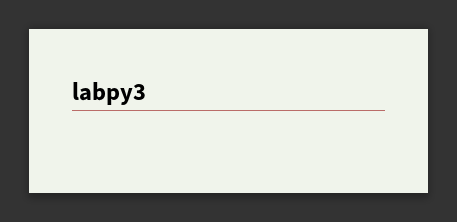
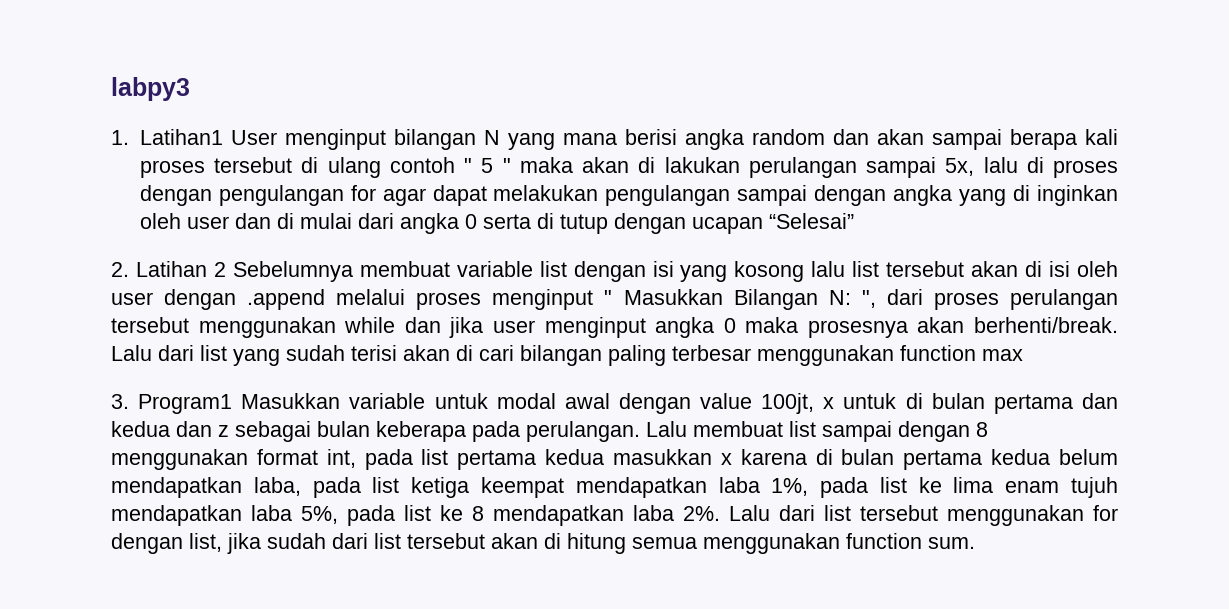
(146, 93) none -> [111,129,1118,150] [139,157,1118,178] [139,185,1118,206] [139,213,854,234] [111,261,1119,282] [111,289,1118,310] [111,317,1118,338] [111,345,1023,366] [111,393,1118,414] [111,421,988,442] [111,449,1118,470] [111,477,1119,498] [111,505,1118,526] [111,533,975,554] // 1. Latihan1 User menginput bilangan N yang mana berisi angka random dan akan sampai berapa kali proses tersebut di ulang contoh " 5 " maka akan di lakukan perulangan sampai 5x, lalu di proses dengan pengulangan for agar dapat melakukan pengulangan sampai dengan angka yang di inginkan oleh user dan di mulai dari angka 0 serta di tutup dengan ucapan “Selesai” // 2. Latihan 2 Sebelumnya membuat variable list dengan isi yang kosong lalu list tersebut akan di isi oleh user dengan .append melalui proses menginput " Masukkan Bilangan N: ", dari proses perulangan tersebut menggunakan while dan jika user menginput angka 0 maka prosesnya akan berhenti/break. Lalu dari list yang sudah terisi akan di cari bilangan paling terbesar menggunakan function max // 3. Program1 Masukkan variable untuk modal awal dengan value 100jt, x untuk di bulan pertama dan kedua dan z sebagai bulan keberapa pada perulangan. Lalu membuat list sampai dengan 8 menggunakan format int, pada list pertama kedua masukkan x karena di bulan pertama kedua belum mendapatkan laba, pada list ketiga keempat mendapatkan laba 1%, pada list ke lima enam tujuh mendapatkan laba 5%, pada list ke 8 mendapatkan laba 2%. Lalu dari list tersebut menggunakan for dengan list, jika sudah dari list tersebut akan di hitung semua menggunakan function sum.

